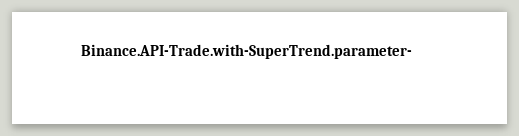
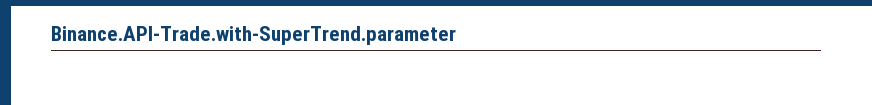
[81,44,412,59] Binance.API-Trade.with-SuperTrend.parameter- -> [51,26,456,45] Binance.API-Trade.with-SuperTrend.parameter

